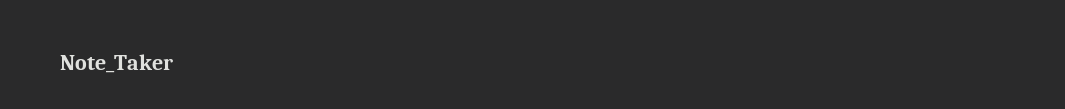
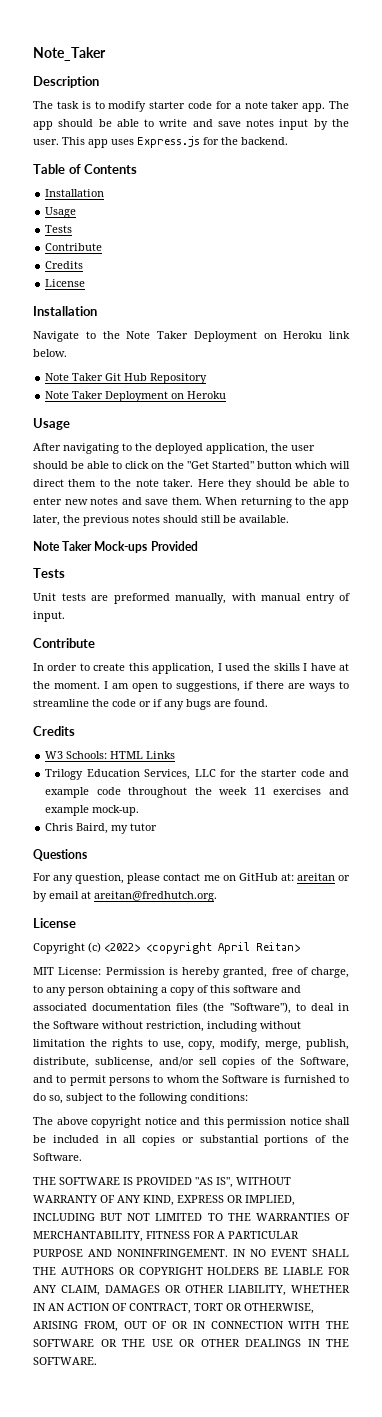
(173, 63) none -> [33,76,99,88] [33,101,349,112] [33,119,349,130] [33,136,288,148] [33,164,138,174] [45,189,105,197] [45,207,77,218] [45,225,73,233] [45,243,103,251] [45,261,84,269] [45,279,86,287] [33,306,97,316] [33,331,350,342] [33,349,67,357] [45,373,208,384] [45,391,227,402] [33,418,70,430] [33,443,315,454] [33,461,350,469] [33,479,349,490] [33,497,349,508] [33,515,289,526] [33,541,198,553] [33,568,65,578] [33,593,350,604] [33,611,65,622] [33,638,95,648] [33,663,350,674] [33,681,349,692] [33,699,268,710] [33,726,75,736] [45,751,176,759] [45,769,350,780] [45,787,349,798] [45,805,140,816] [45,823,158,834] [33,849,87,861] [33,873,350,884] [33,891,217,902] [33,918,76,928] [33,942,300,954] [33,967,349,978] [33,985,301,996] [33,1002,350,1014] [33,1021,301,1032] [33,1039,349,1050] [33,1057,349,1068] [33,1075,350,1086] [33,1093,248,1104] [33,1117,350,1128] [33,1135,349,1146] [33,1153,82,1161] [33,1177,291,1188] [33,1195,295,1206] [33,1213,350,1221] [33,1231,299,1242] [33,1249,349,1257] [33,1267,350,1275] [33,1285,350,1296] [33,1303,314,1314] [33,1321,349,1332] [33,1339,349,1347] [33,1357,97,1365] // Description // The task is to modify starter code for a note taker app. The app should be able to write and save notes input by the user. This app uses Express.js for the backend. // Table of Contents // Installation // Usage // Tests // Contribute // Credits // License // Installation // Navigate to the Note Taker Deployment on Heroku link below. // Note Taker Git Hub Repository // Note Taker Deployment on Heroku // Usage // After navigating to the deployed application, the user should be able to click on the "Get Started" button which will direct them to the note taker. Here they should be able to enter new notes and save them. When returning to the app later, the previous notes should still be available. // Note Taker Mock-ups Provided // Tests // Unit tests are preformed manually, with manual entry of input. // Contribute // In order to create this application, I used the skills I have at the moment. I am open to suggestions, if there are ways to streamline the code or if any bugs are found. // Credits // W3 Schools: HTML Links // Trilogy Education Services, LLC for the starter code and example code throughout the week 11 exercises and example mock-up. // Chris Baird, my tutor // Questions // For any question, please contact me on GitHub at: areitan or by email at areitan@fredhutch.org. // License // Copyright (c) <2022> <copyright April Reitan> // MIT License: Permission is hereby granted, free of charge, to any person obtaining a copy of this software and associated documentation files (the "Software"), to deal in the Software without restriction, including without limitation the rights to use, copy, modify, merge, publish, distribute, sublicense, and/or sell copies of the Software, and to permit persons to whom the Software is furnished to do so, subject to the following conditions: // The above copyright notice and this permission notice shall be included in all copies or substantial portions of the Software. // THE SOFTWARE IS PROVIDED "AS IS", WITHOUT WARRANTY OF ANY KIND, EXPRESS OR IMPLIED, INCLUDING BUT NOT LIMITED TO THE WARRANTIES OF MERCHANTABILITY, FITNESS FOR A PARTICULAR PURPOSE AND NONINFRINGEMENT. IN NO EVENT SHALL THE AUTHORS OR COPYRIGHT HOLDERS BE LIABLE FOR ANY CLAIM, DAMAGES OR OTHER LIABILITY, WHETHER IN AN ACTION OF CONTRACT, TORT OR OTHERWISE, ARISING FROM, OUT OF OR IN CONNECTION WITH THE SOFTWARE OR THE USE OR OTHER DEALINGS IN THE SOFTWARE.

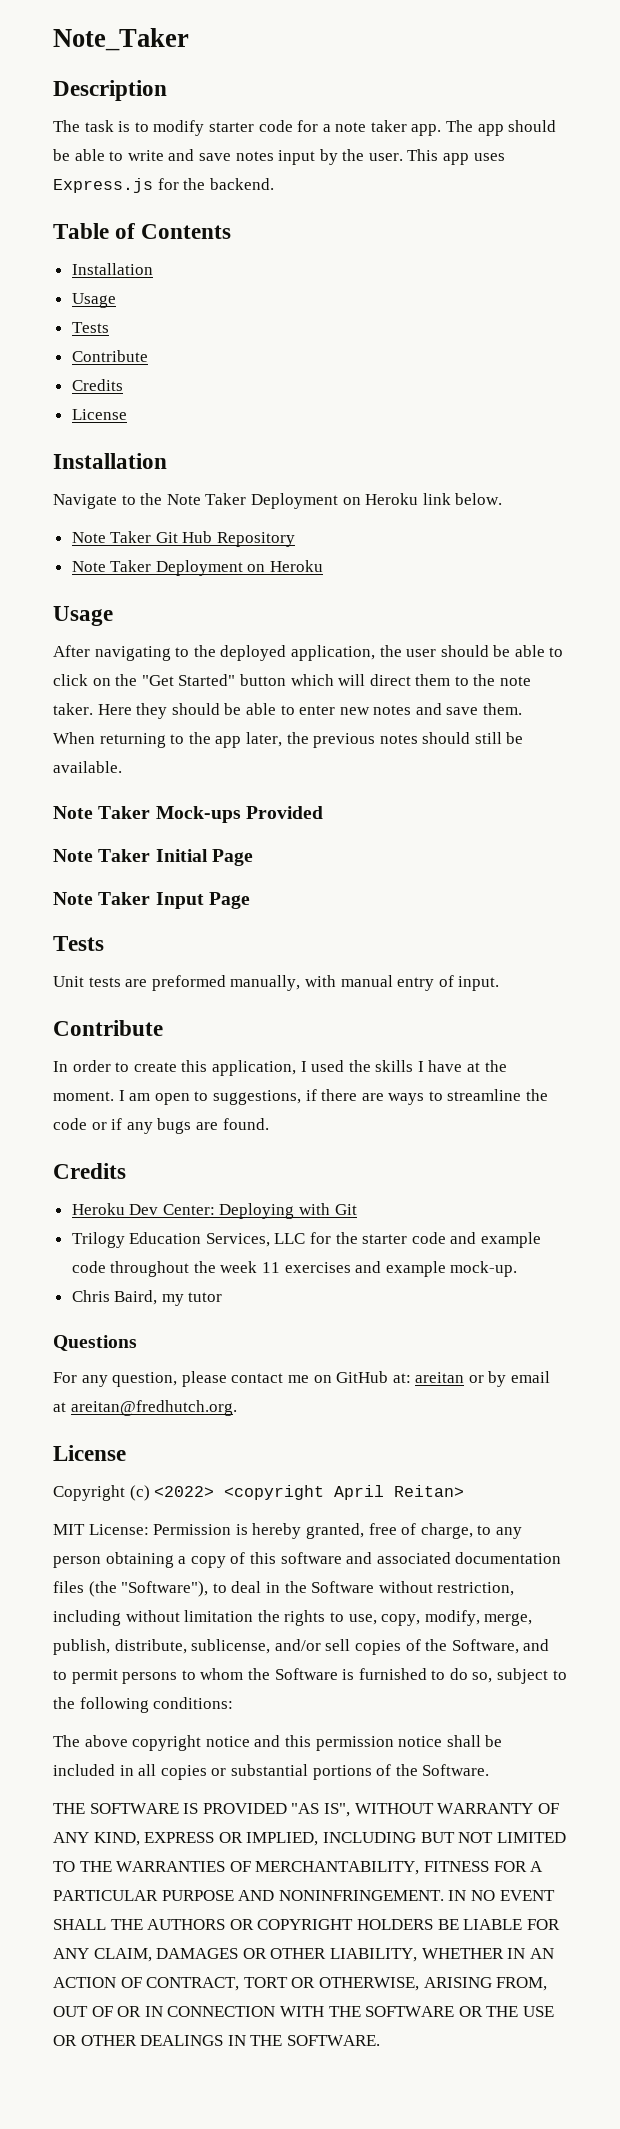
(198, 546) none -> [53,849,253,866] [53,892,250,909] // Note Taker Initial Page // Note Taker Input Page
[45,751,176,759] W3 Schools: HTML Links -> [71,1203,357,1219] Heroku Dev Center: Deploying with Git

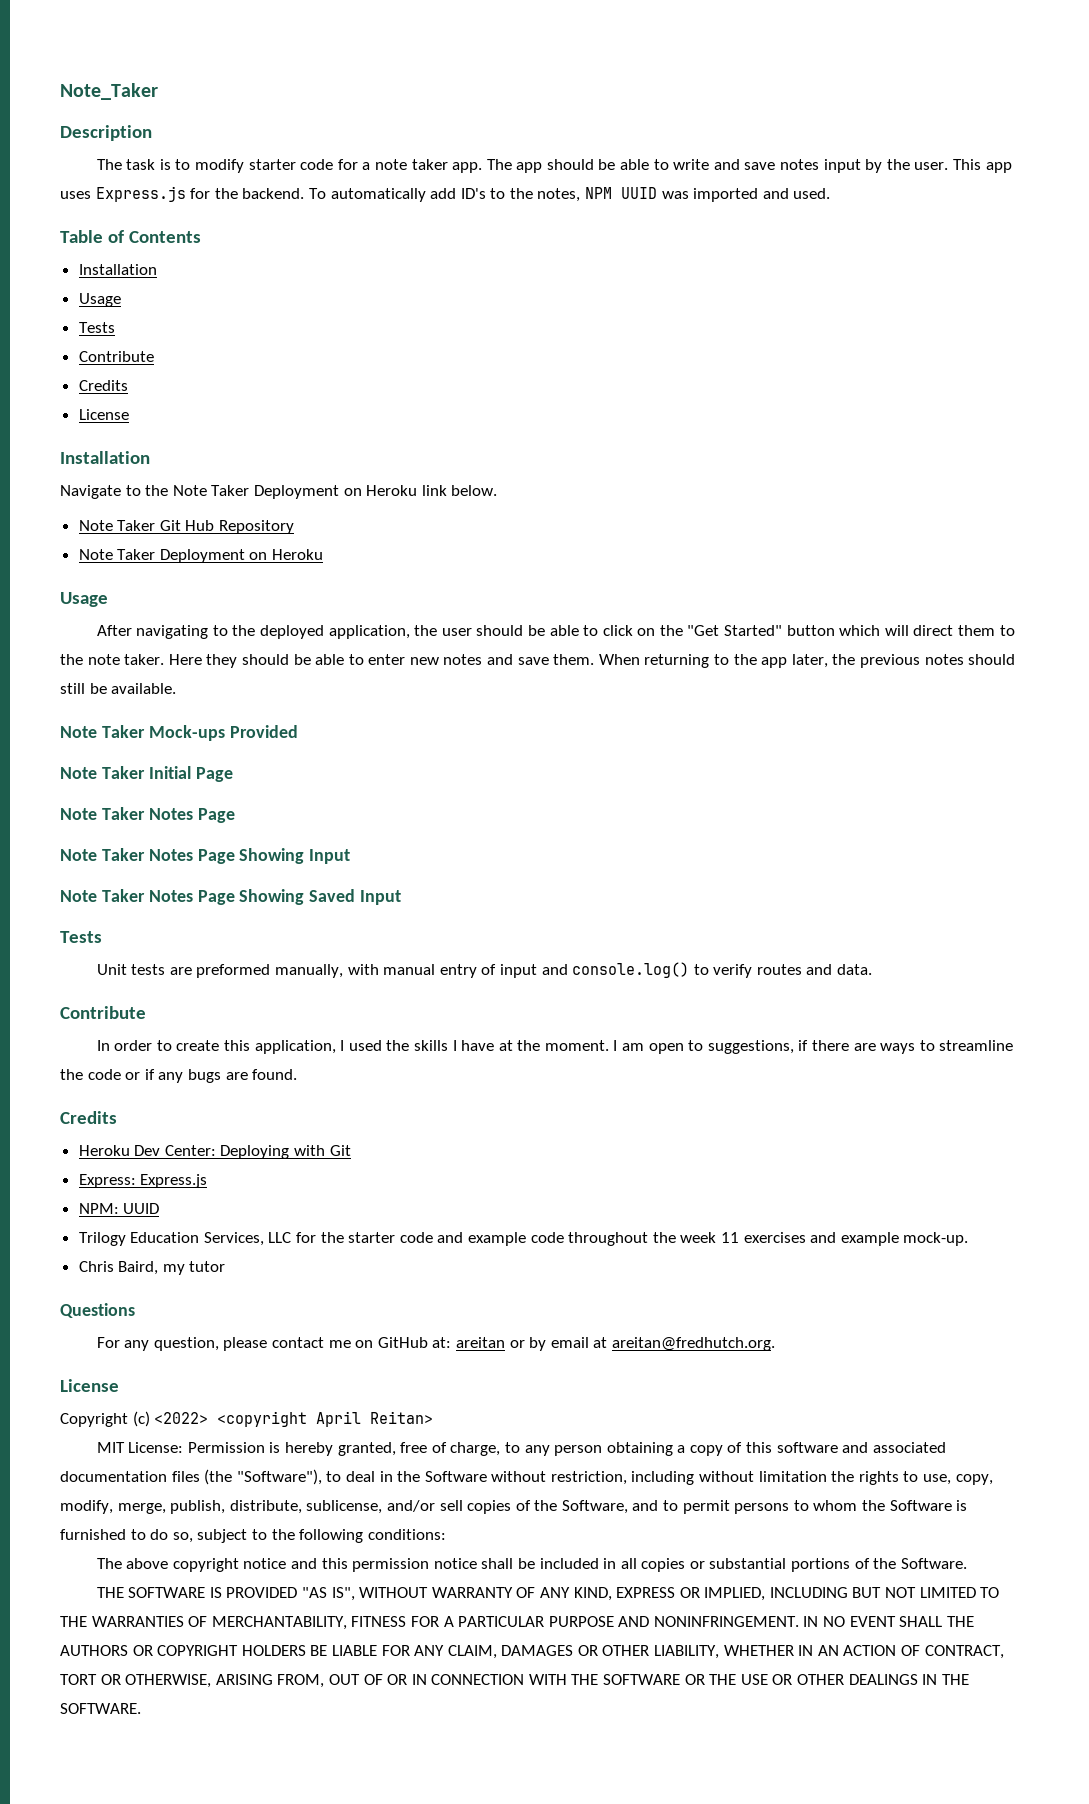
(274, 184) none -> [308,187,831,202] To automatically add ID's to the notes, NPM UUID was imported and used.
[155,892,250,909] Input Page -> [148,808,235,823] [60,848,351,864] [60,889,402,905] Notes Page // Note Taker Notes Page Showing Input // Note Taker Notes Page Showing Saved Input
[458,976,500,991] input. -> [499,962,873,978] input and console.log() to verify routes and data.
(357, 1209) none -> [78,1174,208,1188] [78,1203,160,1214] // Express: Express.js // NPM: UUID

